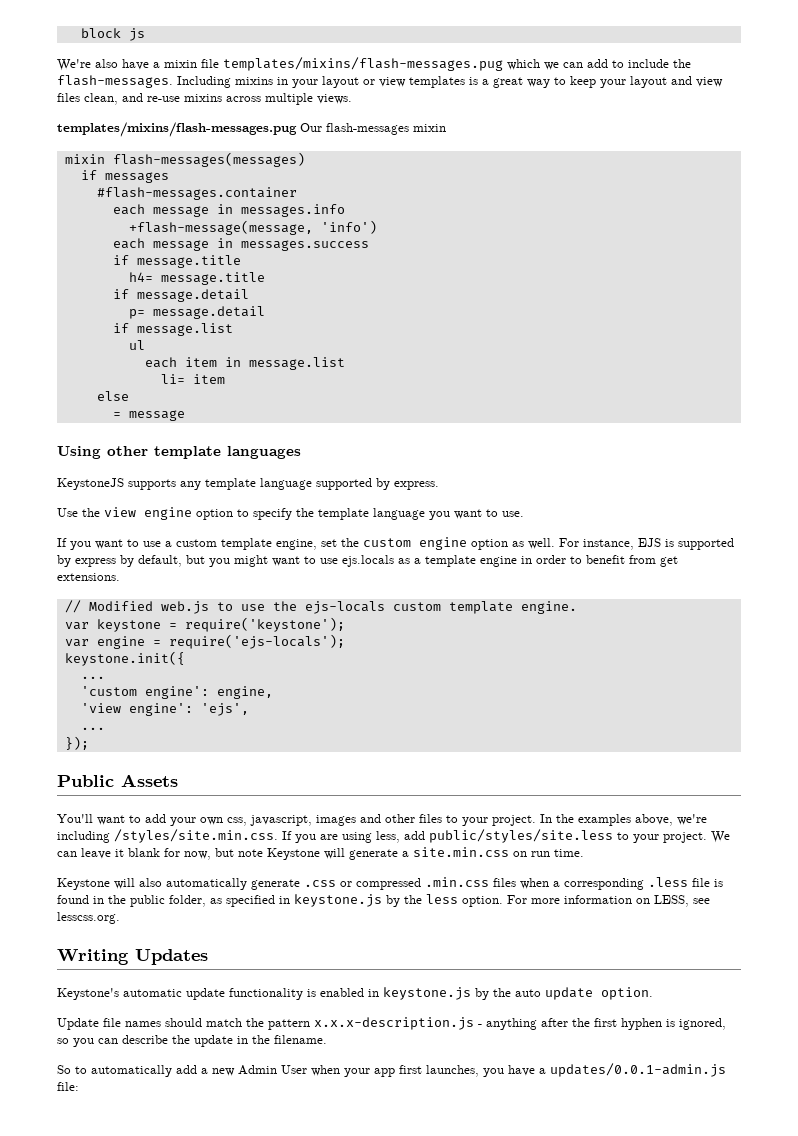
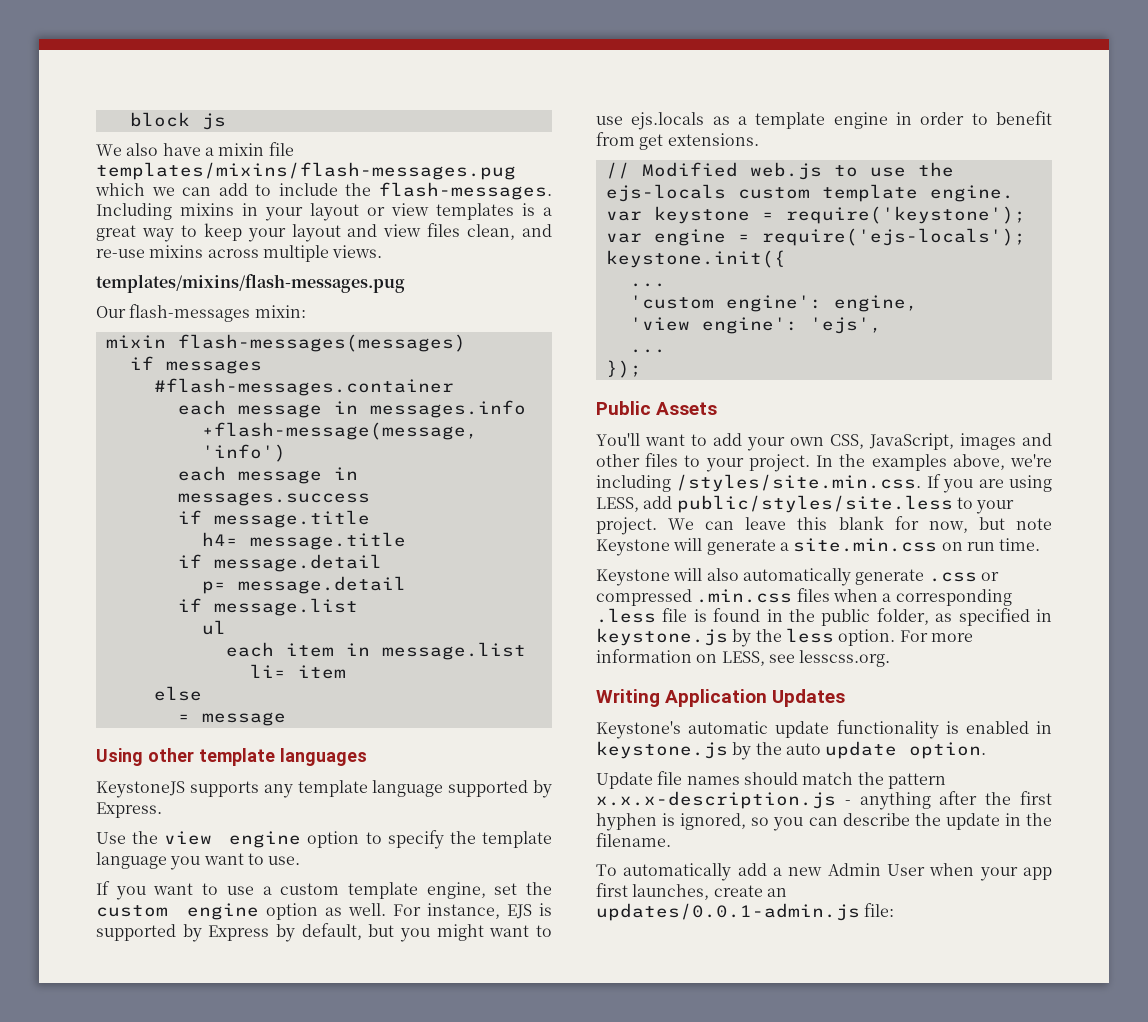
[57,59,91,71] We're -> [96,144,122,156] We
(297, 129) none -> (405, 283) //
[413,124,446,132] mixin -> [254,305,306,318] mixin:
[394,481,439,490] express. -> [96,802,162,818] Express.
[75,558,116,567] express -> [208,925,270,941] Express
[227,815,312,826] css, javascript, -> [830,433,954,450] CSS, JavaScript,
[376,831,400,843] less, -> [596,497,639,512] LESS,
[115,849,124,857] it -> [797,517,828,530] this
(129, 957) none -> [665,689,768,707] Application
[57,1065,87,1074] So to -> [596,864,617,876] To
[483,1065,546,1077] you have a -> [713,885,787,897] create an

